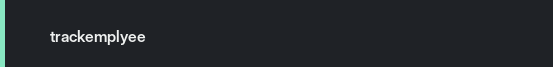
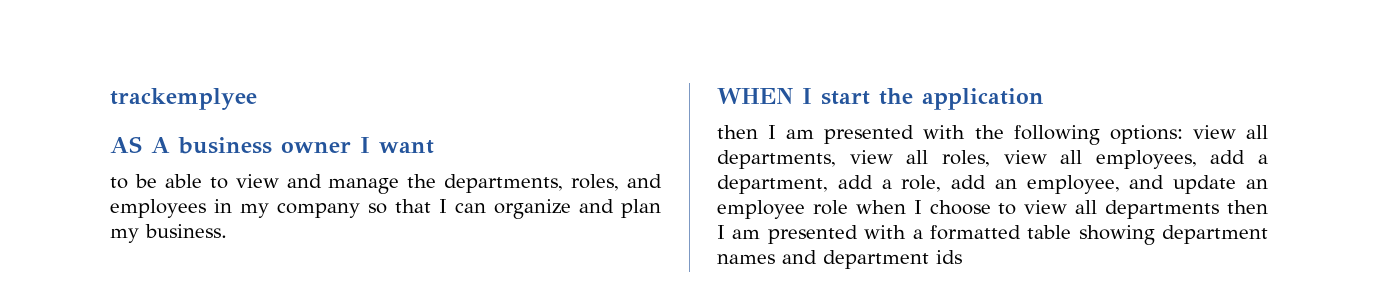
(146, 38) none -> [110,136,434,154] [110,174,662,194] [110,199,661,219] [110,224,227,243] [717,88,1044,110] [717,125,1268,145] [717,150,1268,169] [717,175,1268,194] [717,200,1268,219] [717,225,1268,245] [717,250,962,269] // AS A business owner I want // to be able to view and manage the departments, roles, and employees in my company so that I can organize and plan my business. // WHEN I start the application // then I am presented with the following options: view all departments, view all roles, view all employees, add a department, add a role, add an employee, and update an employee role when I choose to view all departments then I am presented with a formatted table showing department names and department ids

